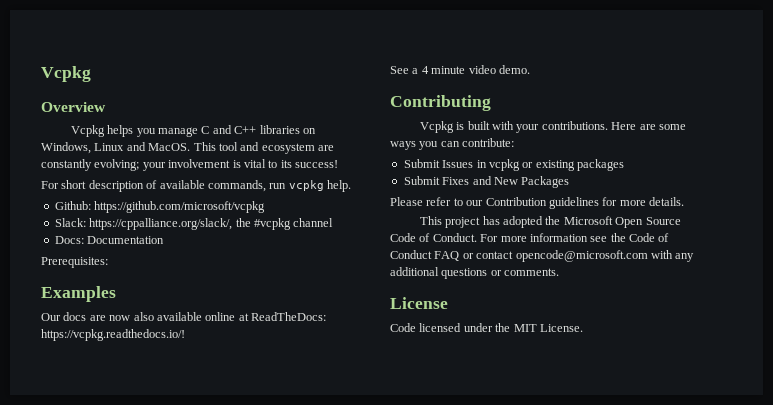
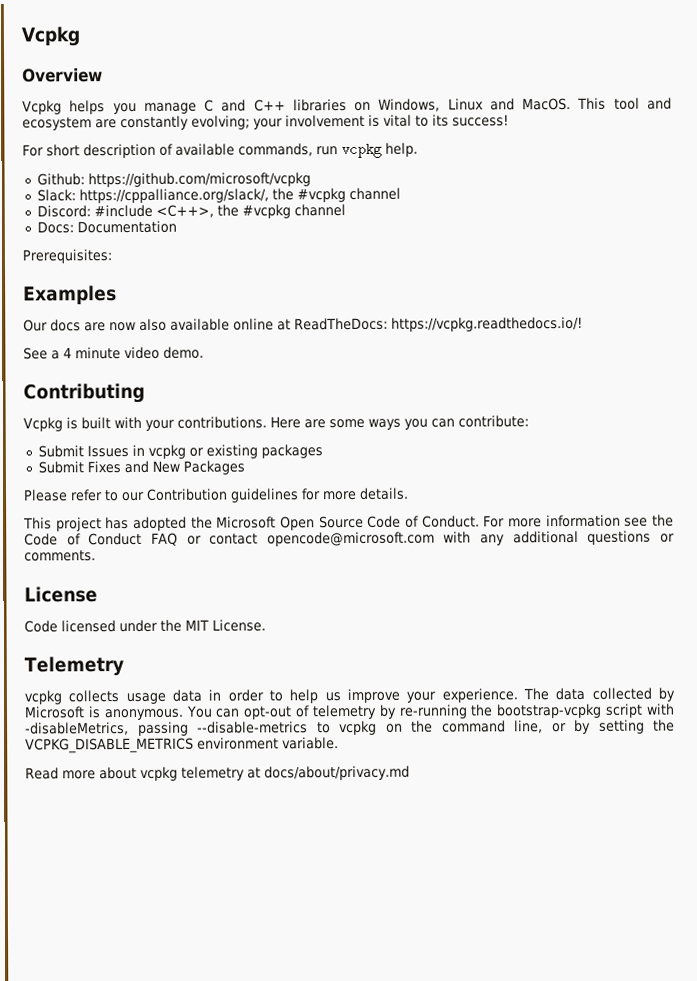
(334, 222) none -> [36,204,346,219] // Discord: #include <C++>, the #vcpkg channel
(583, 328) none -> [24,656,124,677] [24,687,676,705] [24,703,675,721] [25,719,675,736] [25,737,339,754] [25,765,410,781] // Telemetry // vcpkg collects usage data in order to help us improve your experience. The data collected by Microsoft is anonymous. You can opt-out of telemetry by re-running the bootstrap-vcpkg script with -disableMetrics, passing --disable-metrics to vcpkg on the command line, or by setting the VCPKG_DISABLE_METRICS environment variable. // Read more about vcpkg telemetry at docs/about/privacy.md

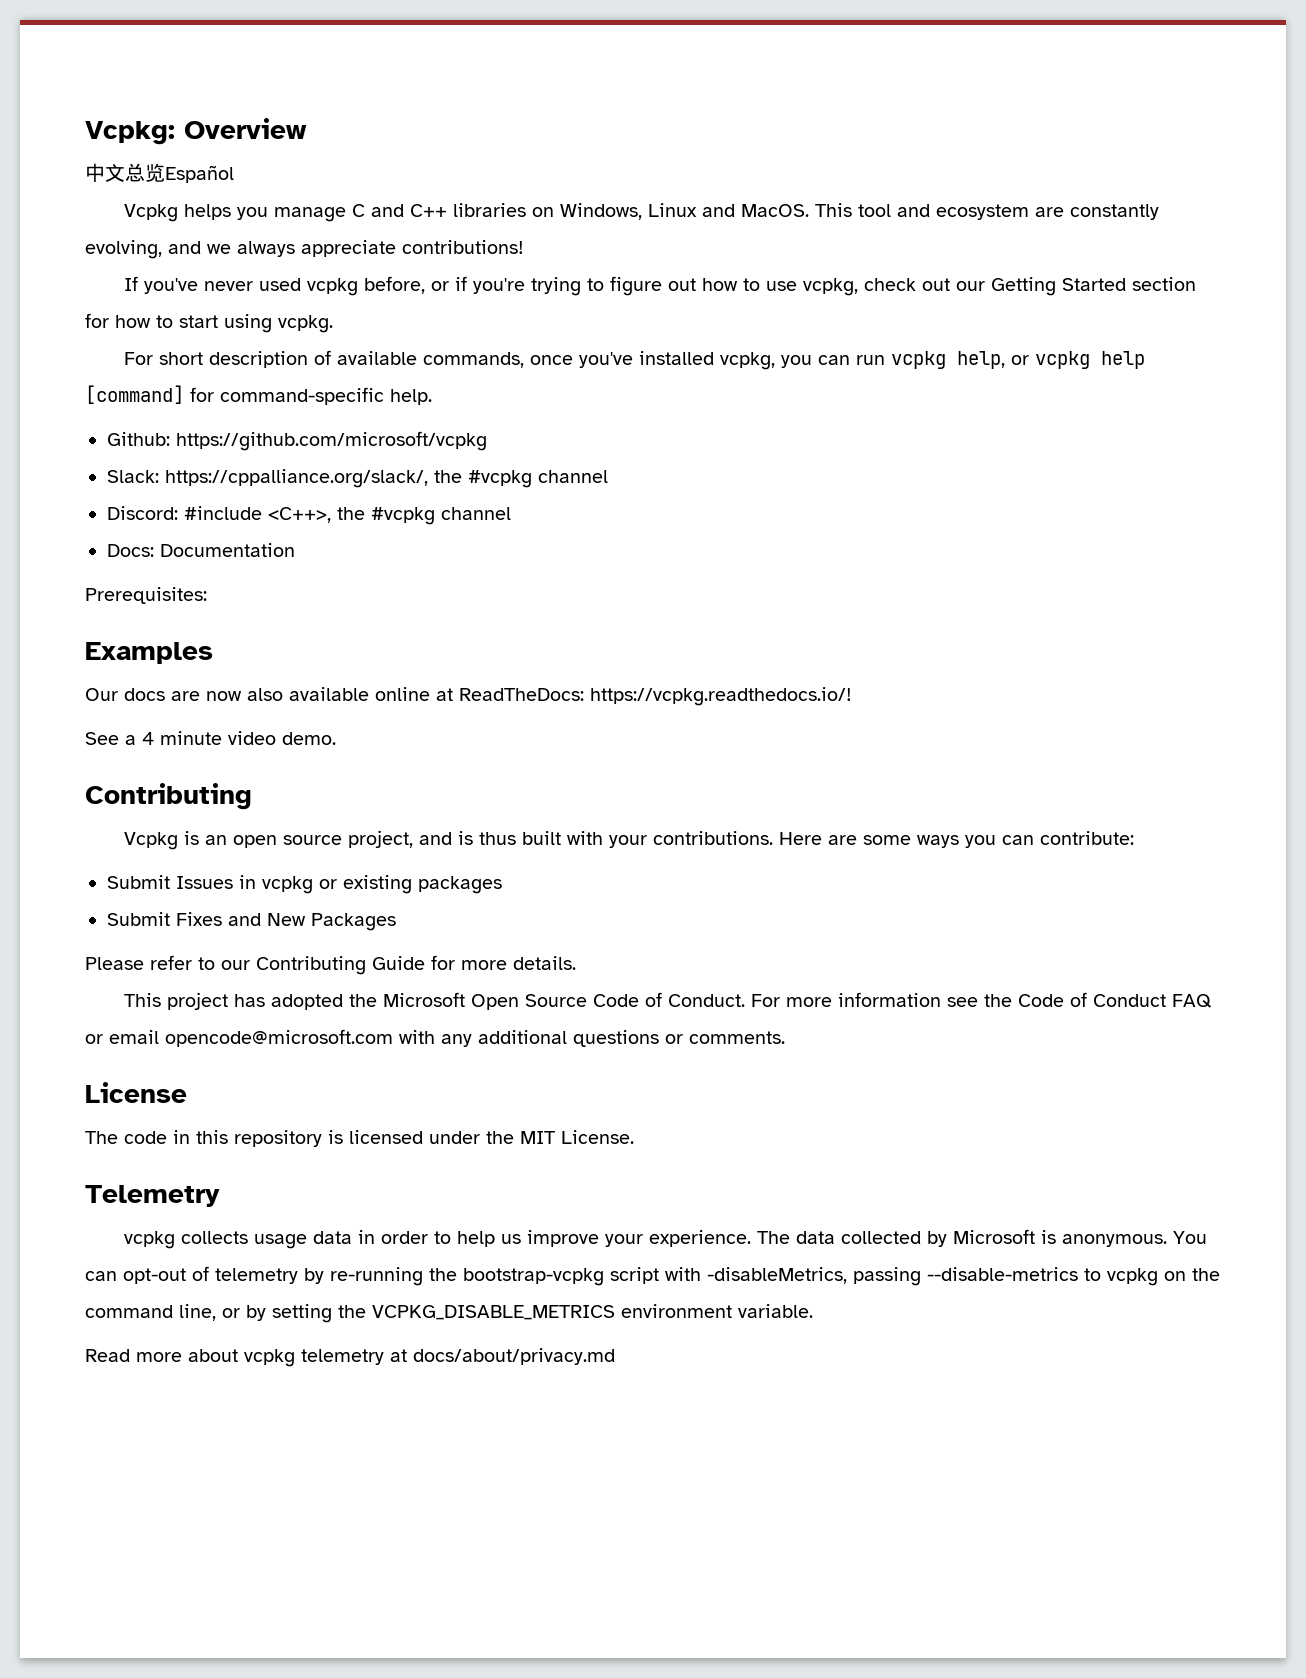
[21,26,80,47] [22,68,103,83] Vcpkg // Overview -> [85,118,307,145] [85,163,234,183] Vcpkg: Overview // 中文总览Español
[191,114,509,130] evolving; your involvement is vital to its success! -> [85,240,524,259] [124,276,1197,296] [85,313,333,333] evolving, and we always appreciate contributions! // If you've never used vcpkg before, or if you're trying to figure out how to use vcpkg, check out our Getting Started section for how to start using vcpkg.
[316,142,382,159] run vcpkg -> [530,351,1146,370] [85,385,384,405] once you've installed vcpkg, you can run vcpkg help, or vcpkg help [command] for command-specific
(78, 423) none -> [205,830,517,848] an open source project, and is thus
[146,488,299,503] Contribution guidelines -> [256,956,425,975] Contributing Guide
[209,533,259,545] contact -> [109,1030,159,1044] email
[24,620,58,633] Code -> [85,1130,343,1147] The code in this repository is

